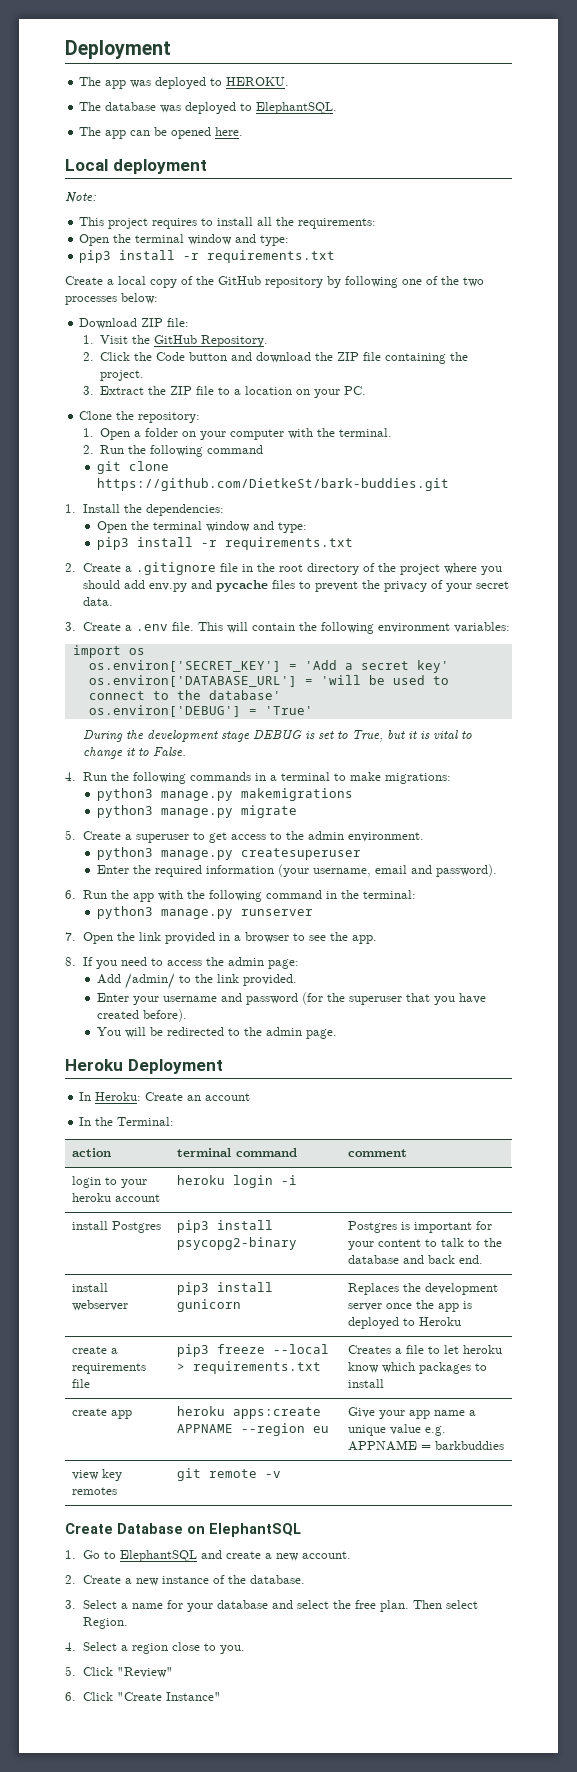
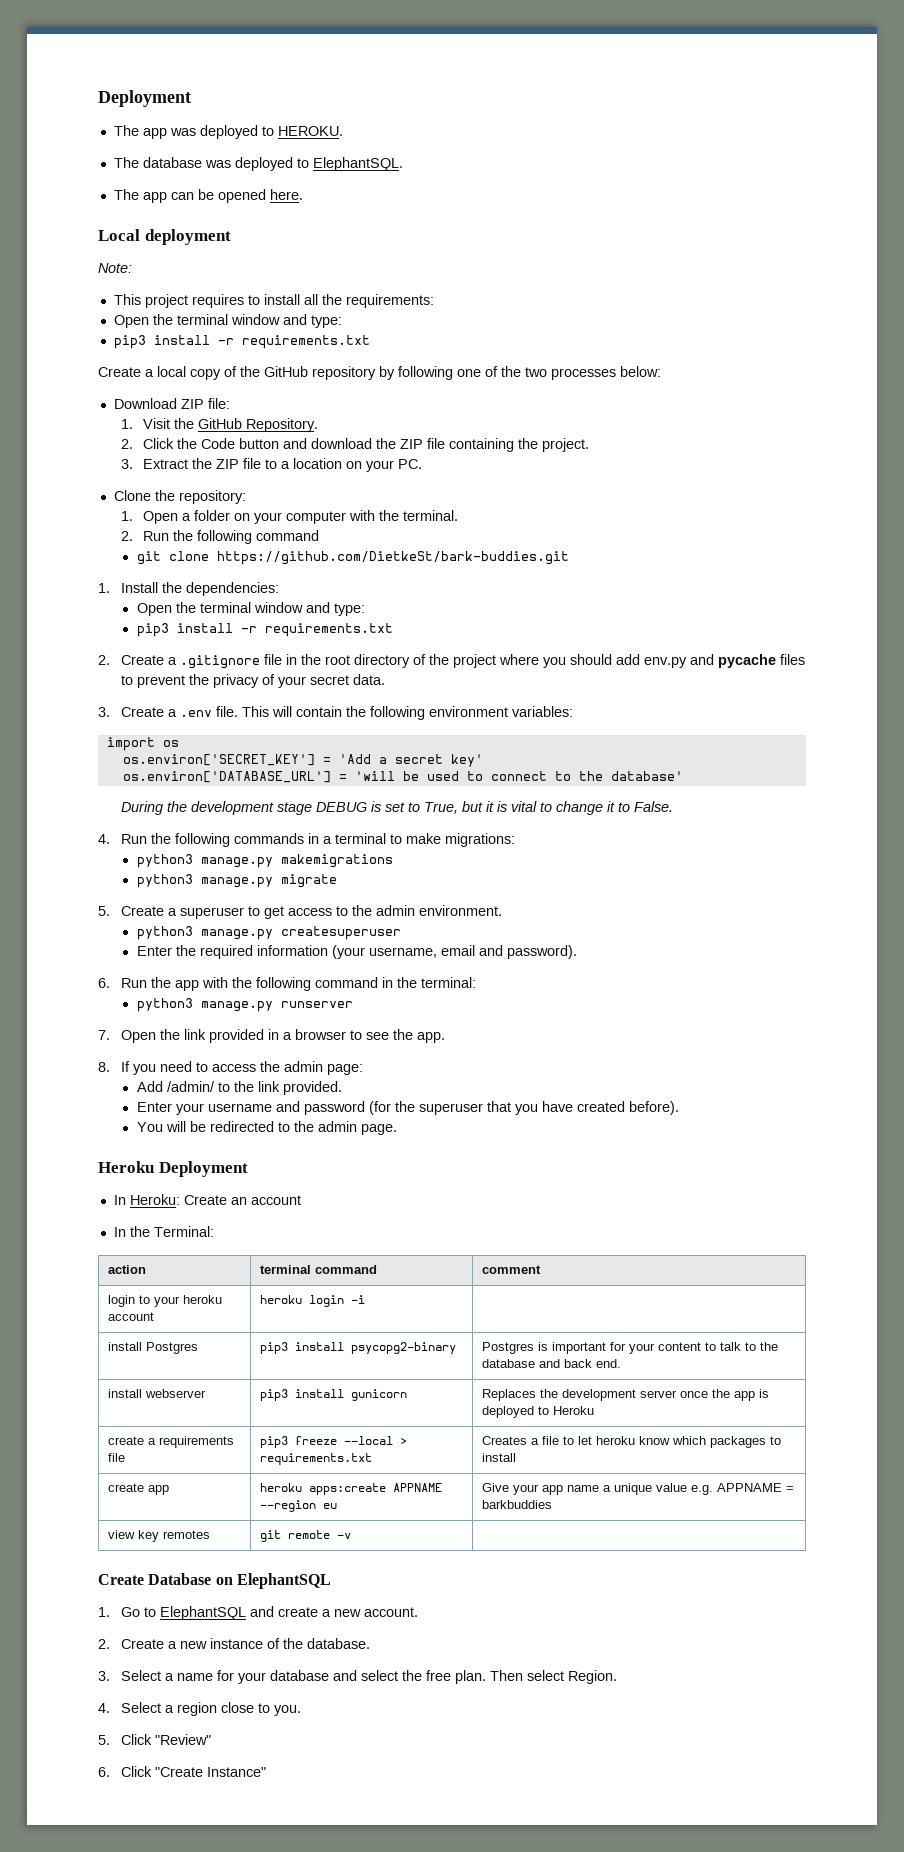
[88,705,313,717] // os.environ['DEBUG'] = 'True' -> (683, 776) none

